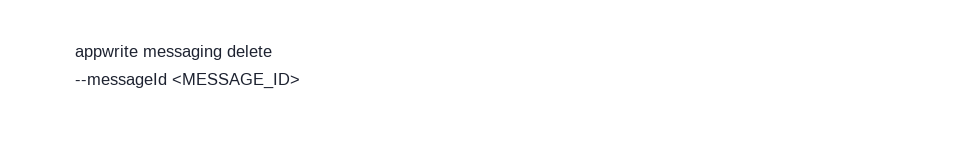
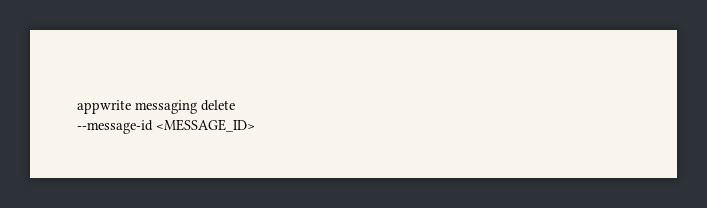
[75,73,167,88] --messageId -> [77,120,153,134] --message-id

